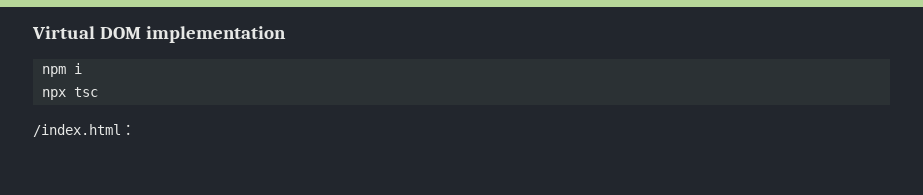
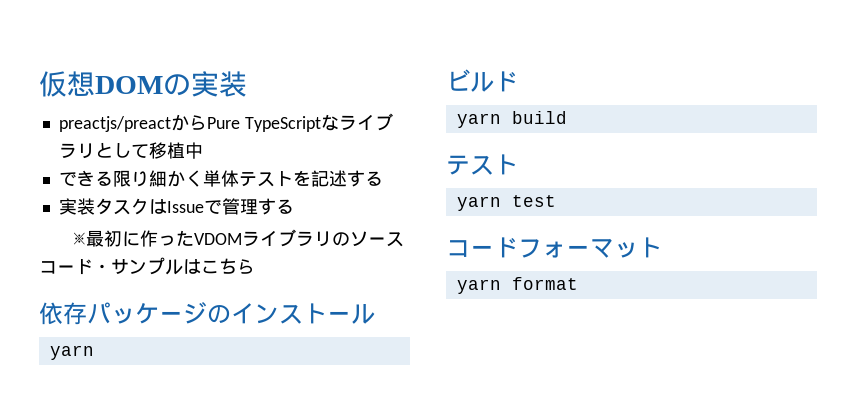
[32,26,286,43] [41,63,82,77] [41,87,98,100] [33,124,136,137] Virtual DOM implementation // npm i // npx tsc // /index.html： -> [39,71,247,97] [58,113,393,132] [58,142,203,159] [58,170,383,187] [58,198,294,215] [73,229,405,247] [39,257,255,275] [39,302,375,325] [49,345,94,360] [446,69,518,92] [456,111,567,128] [446,154,518,175] [456,195,556,211] [446,237,662,258] [456,277,578,294] 仮想DOMの実装 // preactjs/preactからPure TypeScriptなライブラリとして移植中 // できる限り細かく単体テストを記述する // 実装タスクはIssueで管理する // ※最初に作ったVDOMライブラリのソースコード・サンプルはこちら // 依存パッケージのインストール // yarn // ビルド // yarn build // テスト // yarn test // コードフォーマット // yarn format

